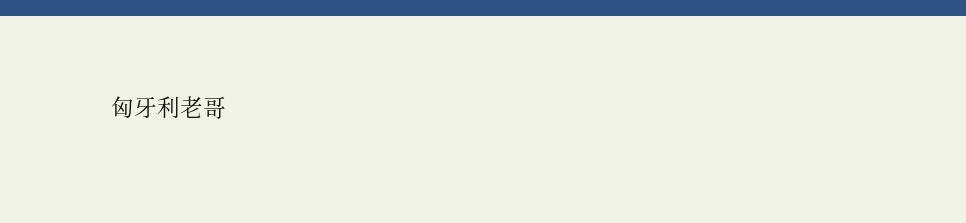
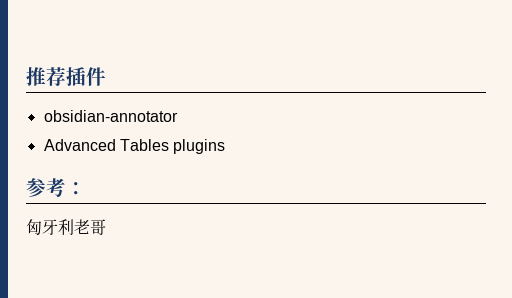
(111, 107) none -> [26,67,106,86] [43,110,178,122] [43,139,226,154] [26,178,86,197] 推荐插件 // obsidian-annotator // Advanced Tables plugins // 参考： //

